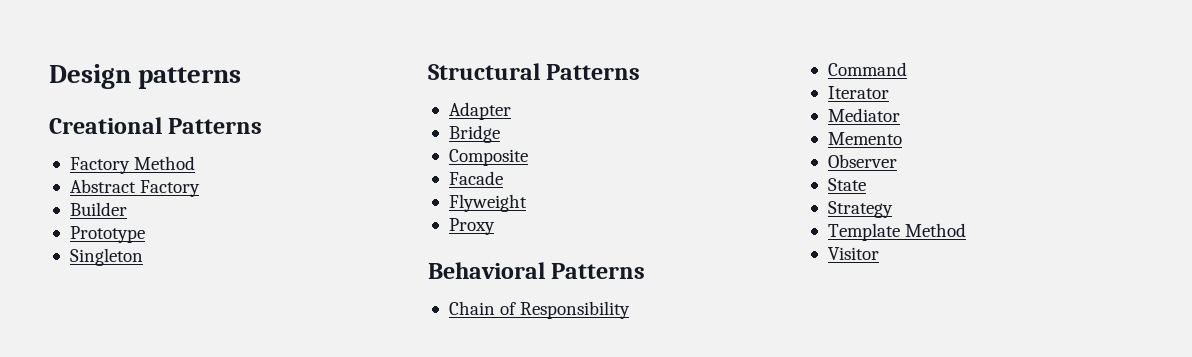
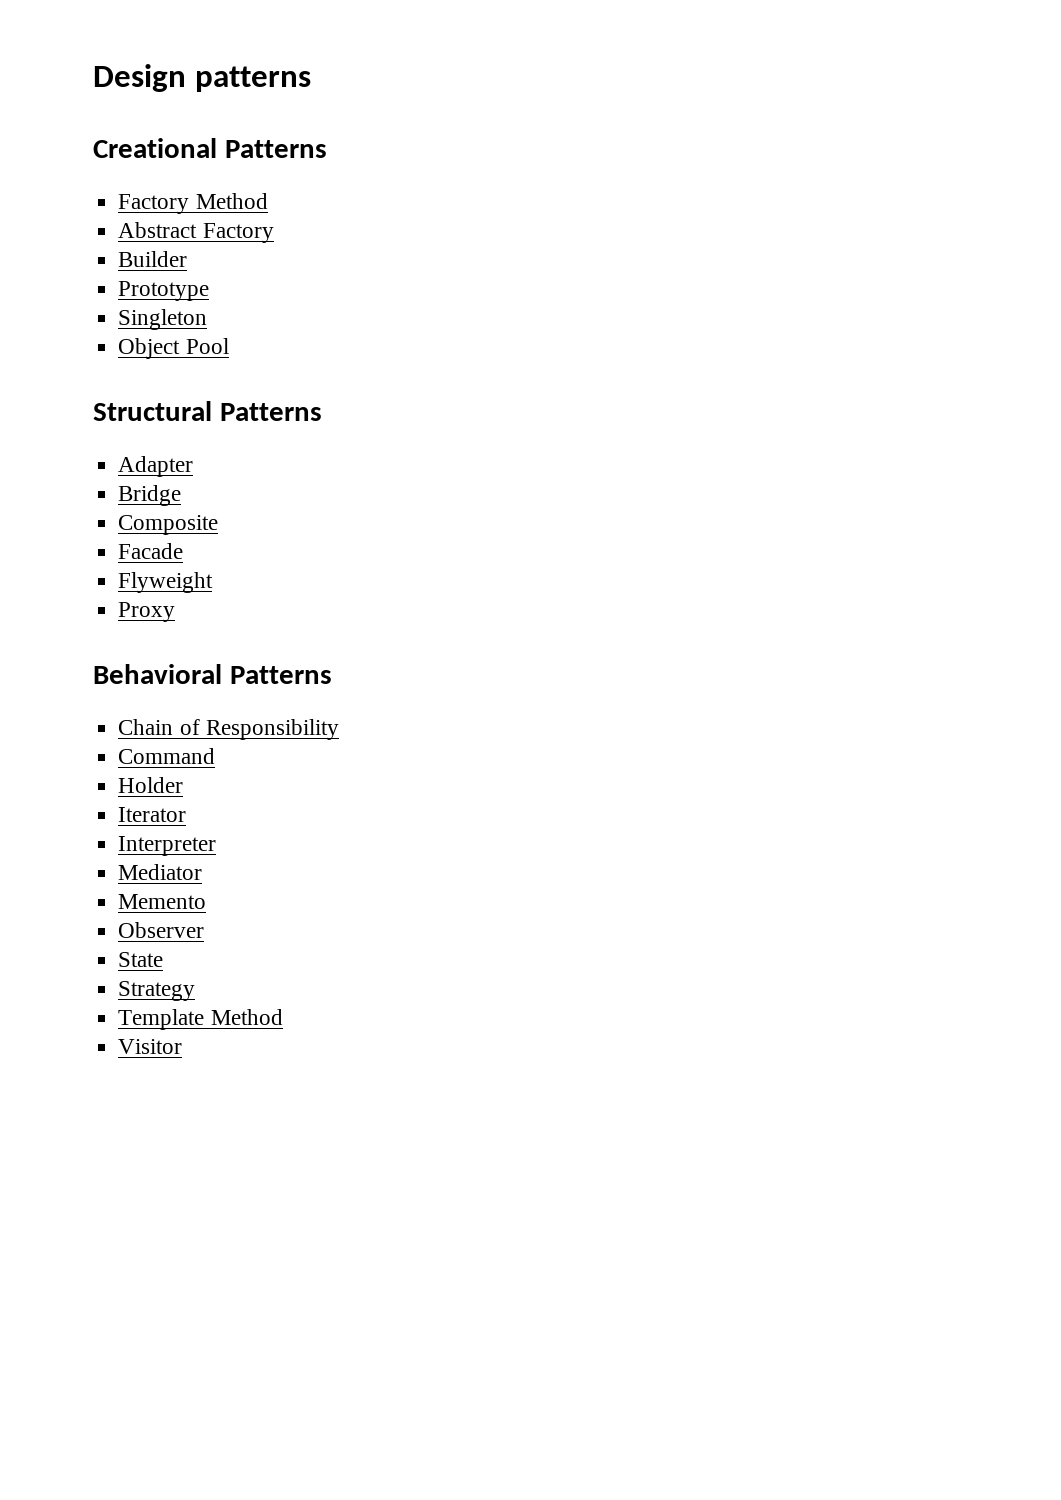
(143, 257) none -> [118,338,229,359] // Object Pool
(907, 69) none -> [118,777,184,793] // Holder
(889, 92) none -> [118,836,217,856] // Interpreter

